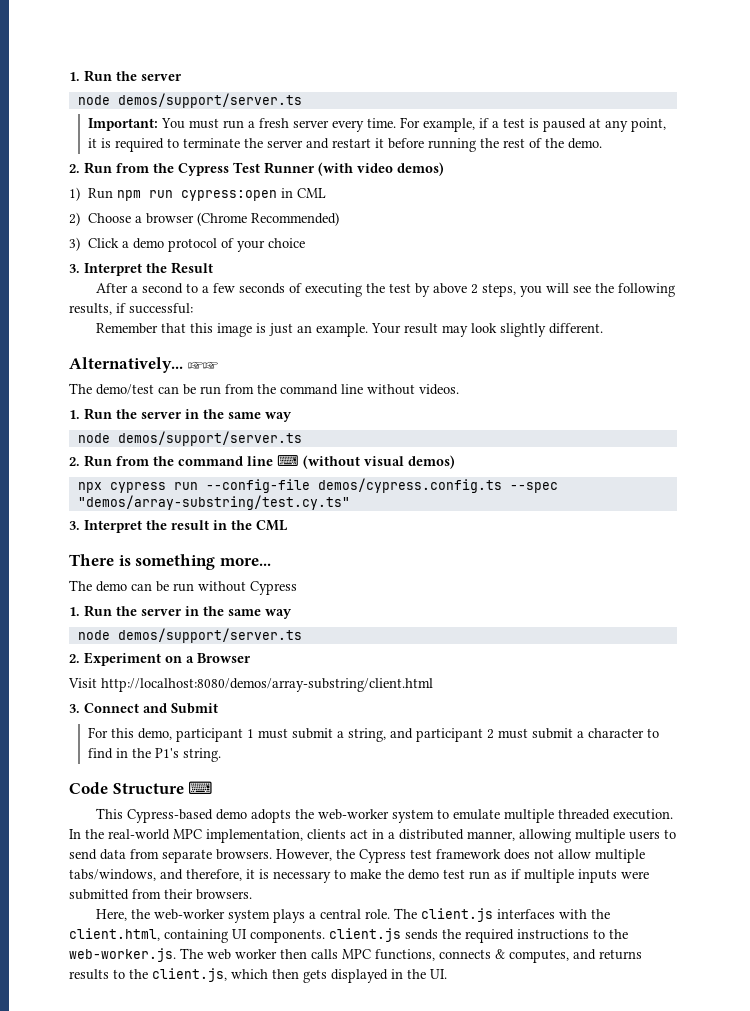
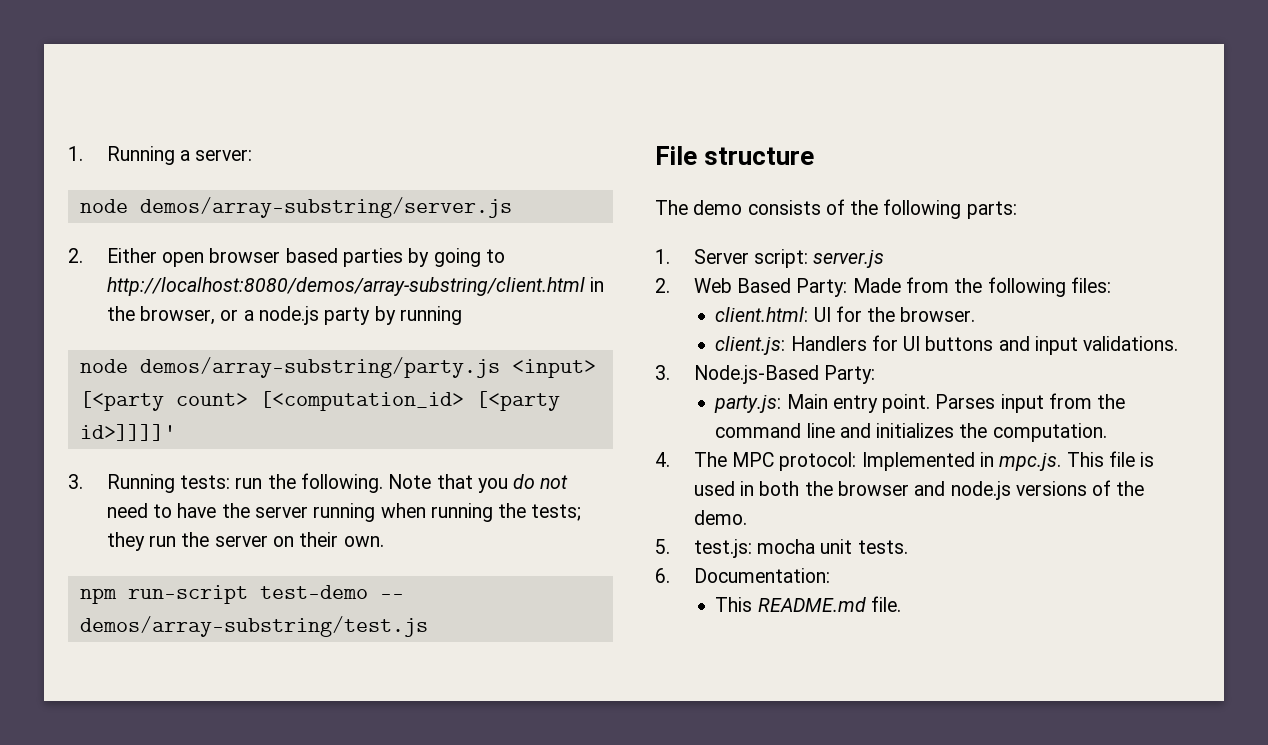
[69,70,182,82] [77,93,302,108] [87,117,666,132] [87,138,602,152] [69,162,444,176] [69,187,326,201] [69,212,339,226] [69,237,305,252] [69,262,213,276] [95,283,675,297] [69,303,193,315] [95,323,603,337] [69,357,218,373] [69,383,459,395] [69,408,292,422] [77,431,302,446] [69,455,455,469] [77,478,558,493] [77,495,350,510] [69,520,288,533] [69,554,271,570] [69,580,297,595] [69,605,292,619] [77,628,302,643] [69,652,251,666] [68,678,433,692] [69,703,218,714] [87,727,659,742] [87,748,221,762] [69,781,214,794] [95,808,673,823] [69,829,676,843] [69,849,645,863] [69,869,649,883] [69,889,252,900] [95,908,610,923] [69,928,628,943] [69,948,642,963] [69,968,447,983] 1. Run the server // node demos/support/server.ts // Important: You must run a fresh server every time. For example, if a test is paused at any point, it is required to terminate the server and restart it before running the rest of the demo. // 2. Run from the Cypress Test Runner (with video demos) // 1) Run npm run cypress:open in CML // 2) Choose a browser (Chrome Recommended) // 3) Click a demo protocol of your choice // 3. Interpret the Result // After a second to a few seconds of executing the test by above 2 steps, you will see the following results, if successful: // Remember that this image is just an example. Your result may look slightly different. // Alternatively... ☞☞ // The demo/test can be run from the command line without videos. // 1. Run the server in the same way // node demos/support/server.ts // 2. Run from the command line ⌨ (without visual demos) // npx cypress run --config-file demos/cypress.config.ts --spec "demos/array-substring/test.cy.ts" // 3. Interpret the result in the CML // There is something more... // The demo can be run without Cypress // 1. Run the server in the same way // node demos/support/server.ts // 2. Experiment on a Browser // Visit http://localhost:8080/demos/array-substring/client.html // 3. Connect and Submit // For this demo, participant 1 must submit a string, and participant 2 must submit a character to find in the P1's string. // Code Structure ⌨ // This Cypress-based demo adopts the web-worker system to emulate multiple threaded execution. In the real-world MPC implementation, clients act in a distributed manner, allowing multiple users to send data from separate browsers. However, the Cypress test framework does not allow multiple tabs/windows, and therefore, it is necessary to make the demo test run as if multiple inputs were submitted from their browsers. // Here, the web-worker system plays a central role. The client.js interfaces with the client.html, containing UI components. client.js sends the required instructions to the web-worker.js. The web worker then calls MPC functions, connects & computes, and returns results to the client.js, which then gets displayed in the UI. -> [68,146,253,165] [79,197,512,218] [68,248,505,267] [106,277,605,296] [106,306,462,325] [79,357,596,378] [79,391,560,411] [79,424,176,441] [68,473,569,493] [106,503,582,522] [106,532,384,551] [79,585,404,604] [79,616,428,637] [655,146,815,165] [655,199,1017,219] [655,249,885,268] [655,277,1111,297] [715,306,976,322] [715,335,1179,355] [655,365,876,384] [714,393,1126,413] [715,423,1107,442] [655,451,1155,471] [693,480,1145,500] [693,510,747,525] [655,539,908,558] [655,568,830,583] [715,596,901,612] 1. Running a server: // node demos/array-substring/server.js // 2. Either open browser based parties by going to http://localhost:8080/demos/array-substring/client.html in the browser, or a node.js party by running // node demos/array-substring/party.js <input> [<party count> [<computation_id> [<party id>]]]]' // 3. Running tests: run the following. Note that you do not need to have the server running when running the tests; they run the server on their own. // npm run-script test-demo -- demos/array-substring/test.js // File structure // The demo consists of the following parts: // 1. Server script: server.js // 2. Web Based Party: Made from the following files: // client.html: UI for the browser. // client.js: Handlers for UI buttons and input validations. // 3. Node.js-Based Party: // party.js: Main entry point. Parses input from the command line and initializes the computation. // 4. The MPC protocol: Implemented in mpc.js. This file is used in both the browser and node.js versions of the demo. // 5. test.js: mocha unit tests. // 6. Documentation: // This README.md file.

